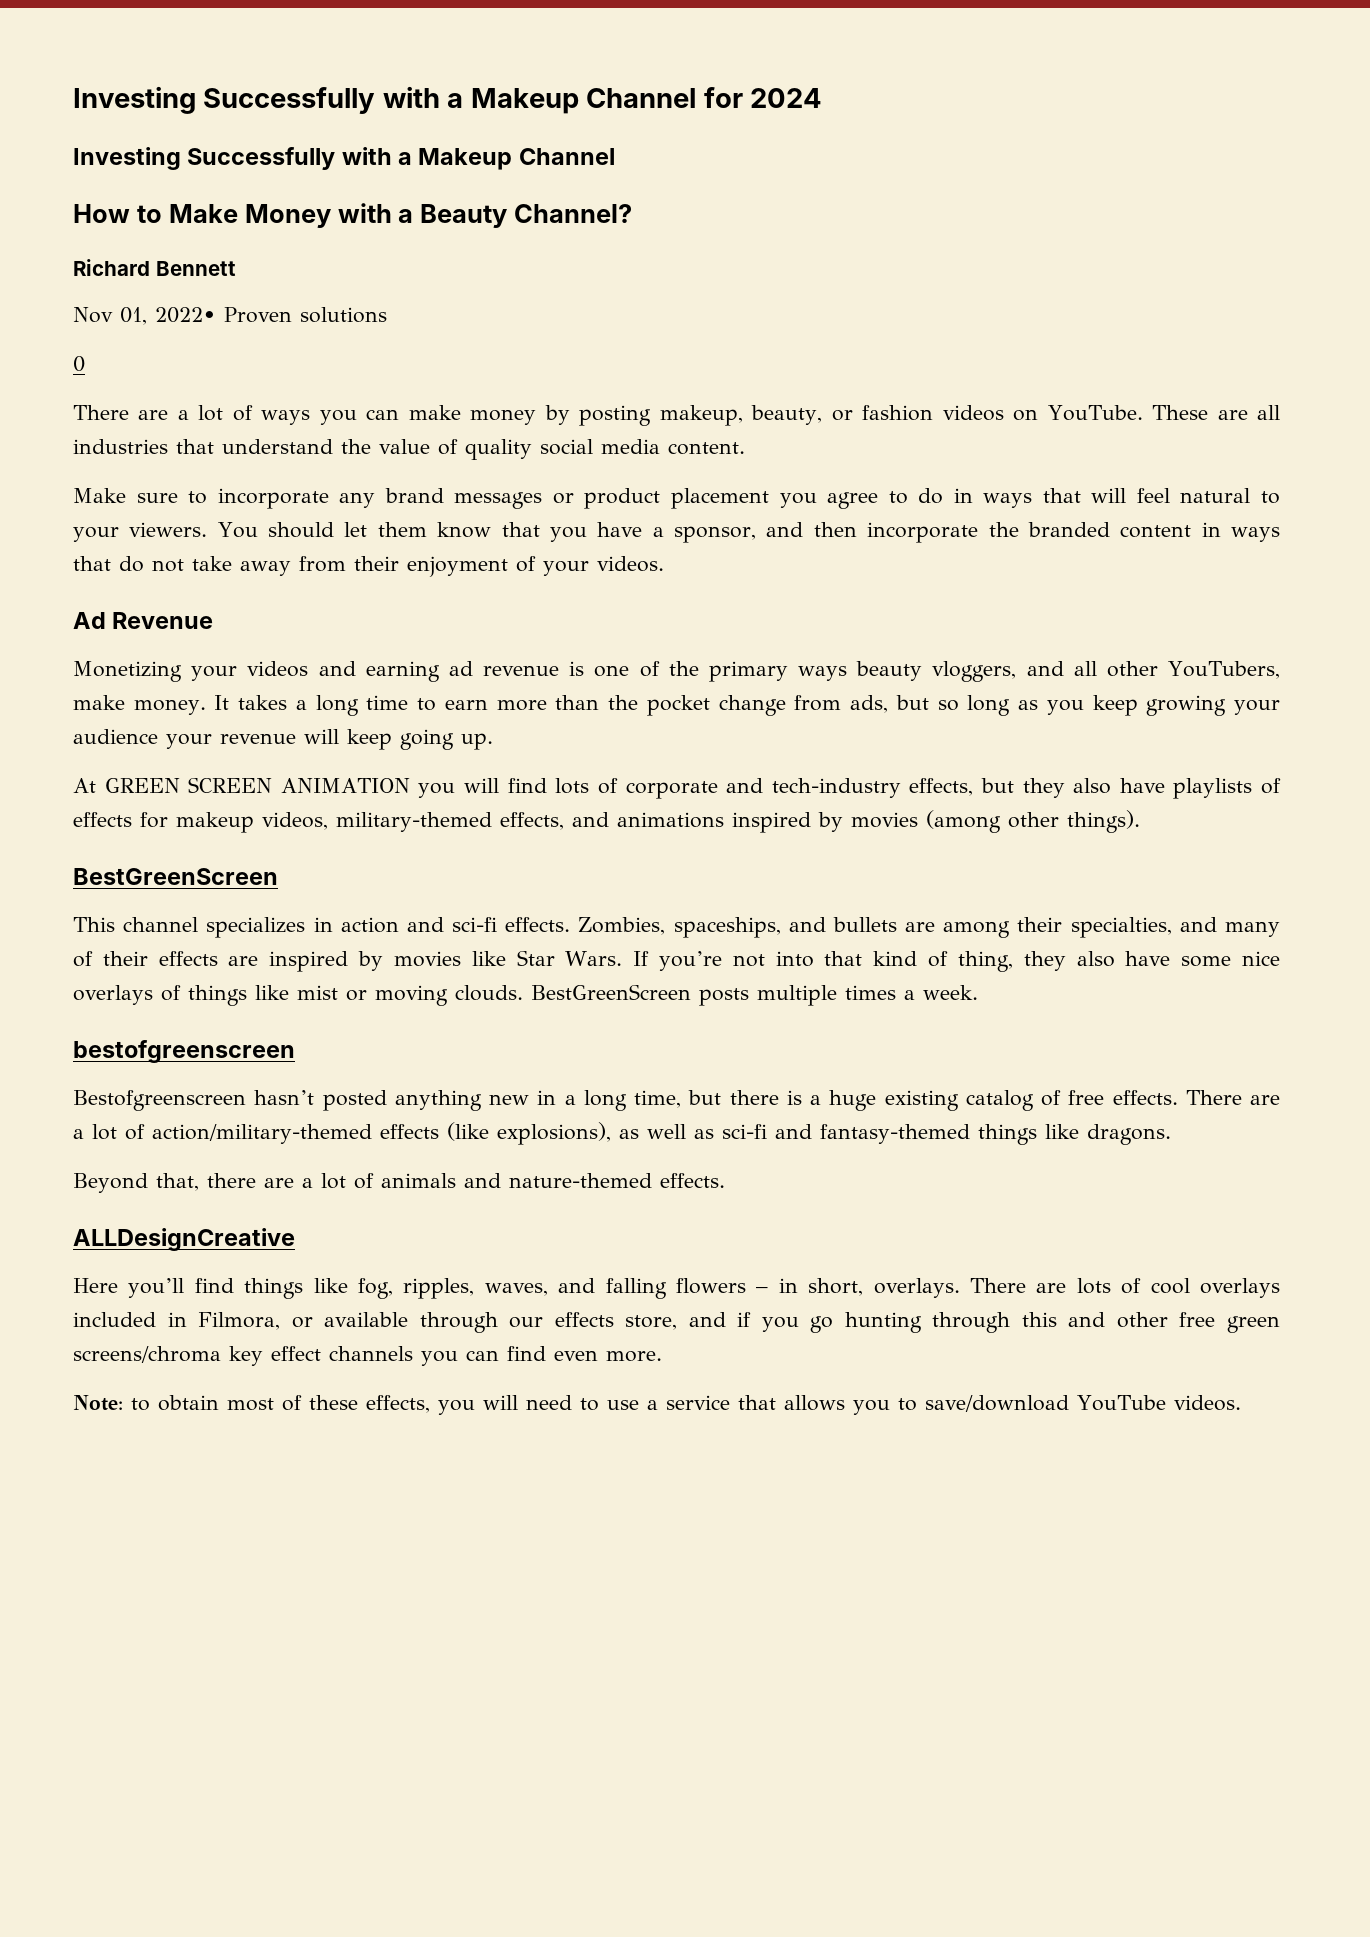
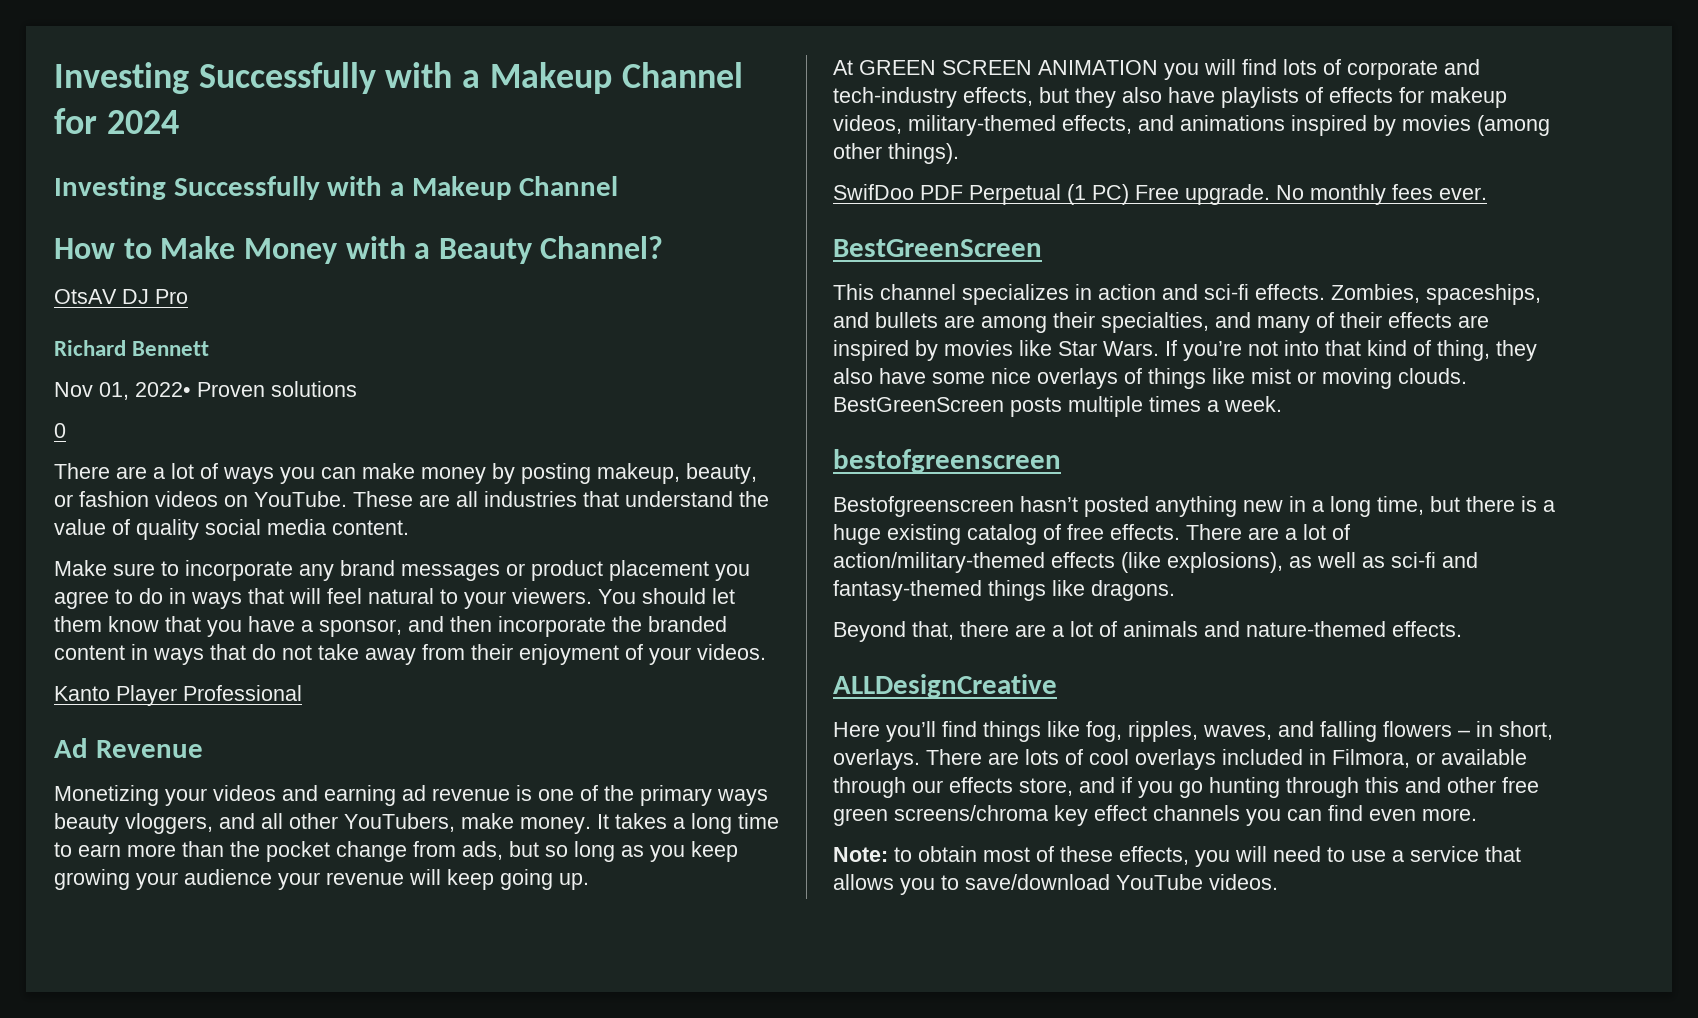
(633, 213) none -> [54,289,188,304] // OtsAV DJ Pro
(664, 564) none -> [54,685,302,706] // Kanto Player Professional
(1140, 821) none -> [833,184,1487,205] // SwifDoo PDF Perpetual (1 PC) Free upgrade. No monthly fees ever.

